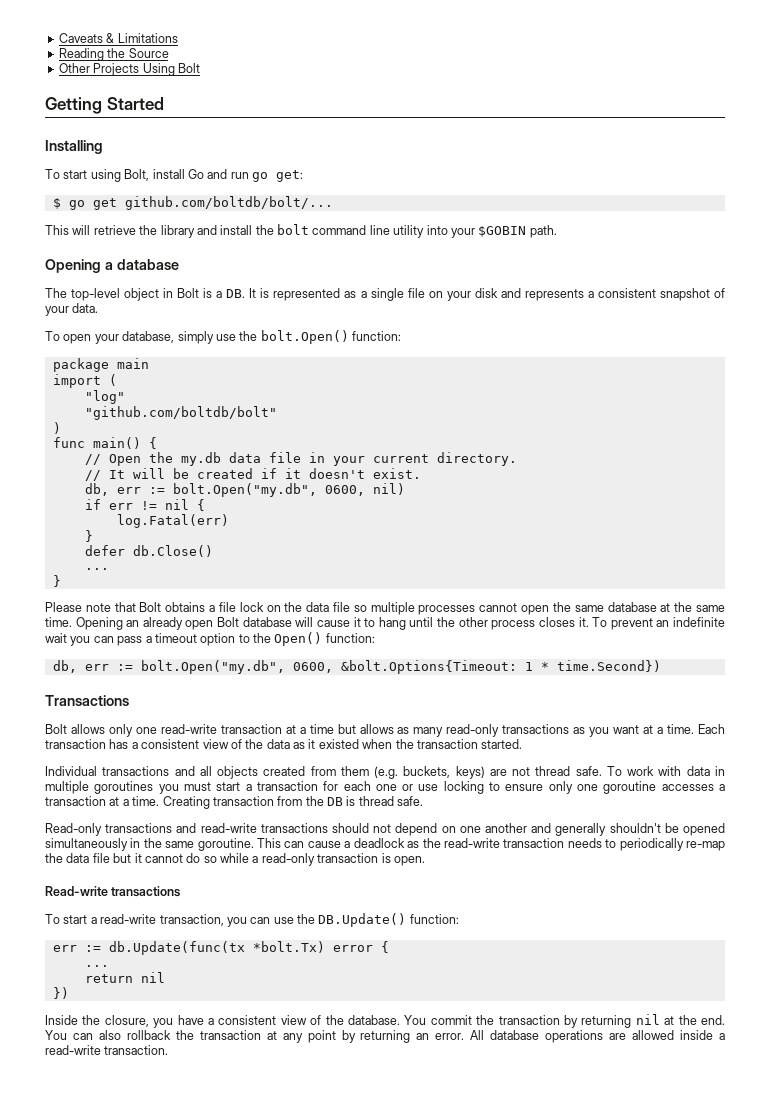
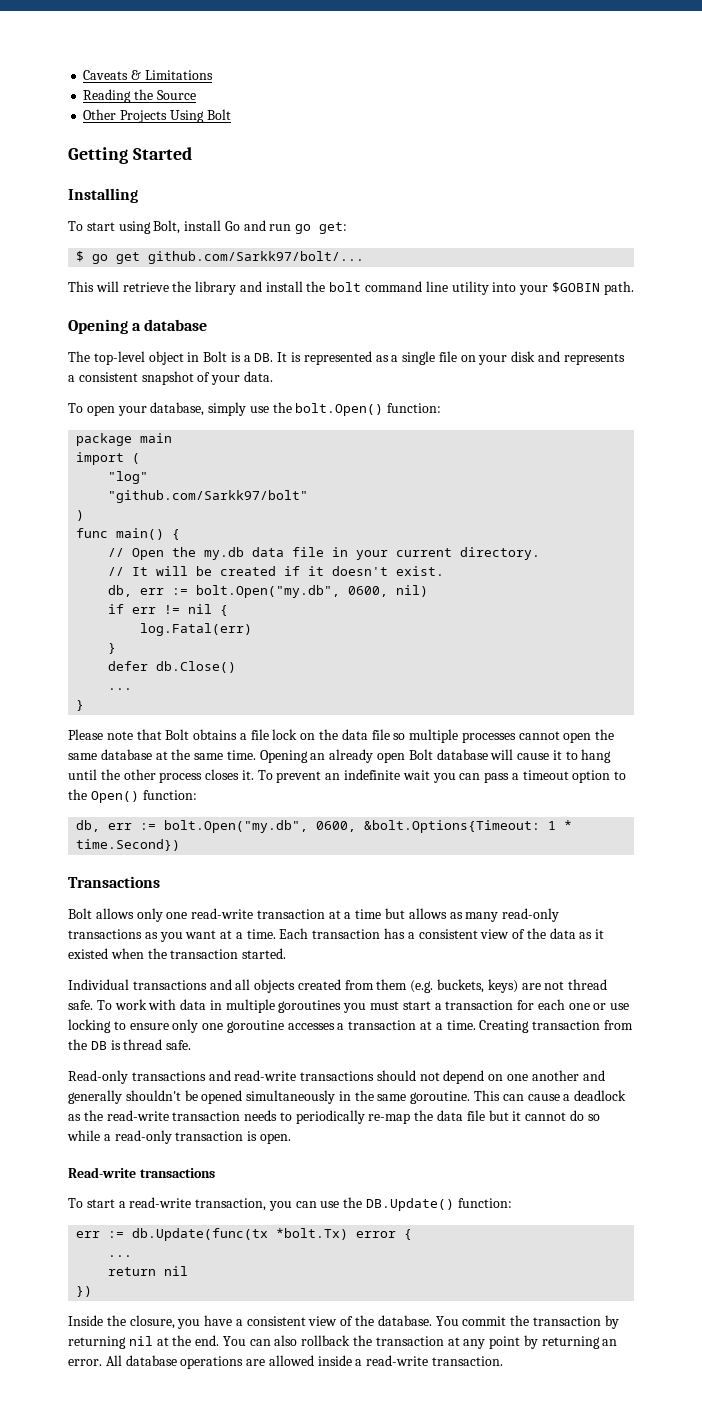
[124,196,333,210] github.com/boltdb/bolt/... -> [148,251,365,264] github.com/Sarkk97/bolt/...
[84,406,277,420] "github.com/boltdb/bolt" -> [108,490,309,503] "github.com/Sarkk97/bolt"

